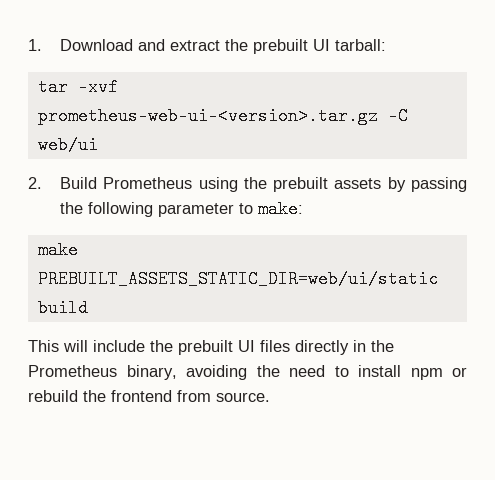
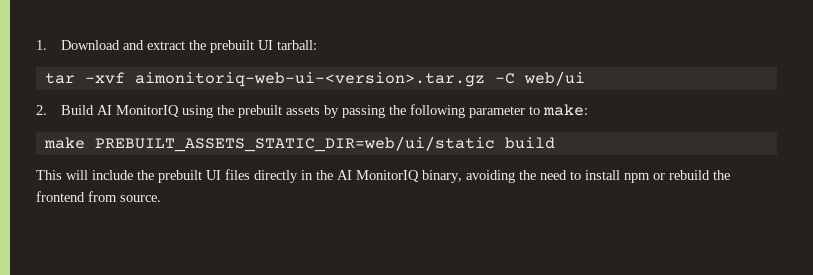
[37,107,378,125] prometheus-web-ui-<version>.tar.gz -> [134,72,485,87] aimonitoriq-web-ui-<version>.tar.gz
[103,177,193,189] Prometheus -> [96,105,179,117] AI MonitorIQ
[28,365,117,377] Prometheus -> [337,170,419,182] AI MonitorIQ

